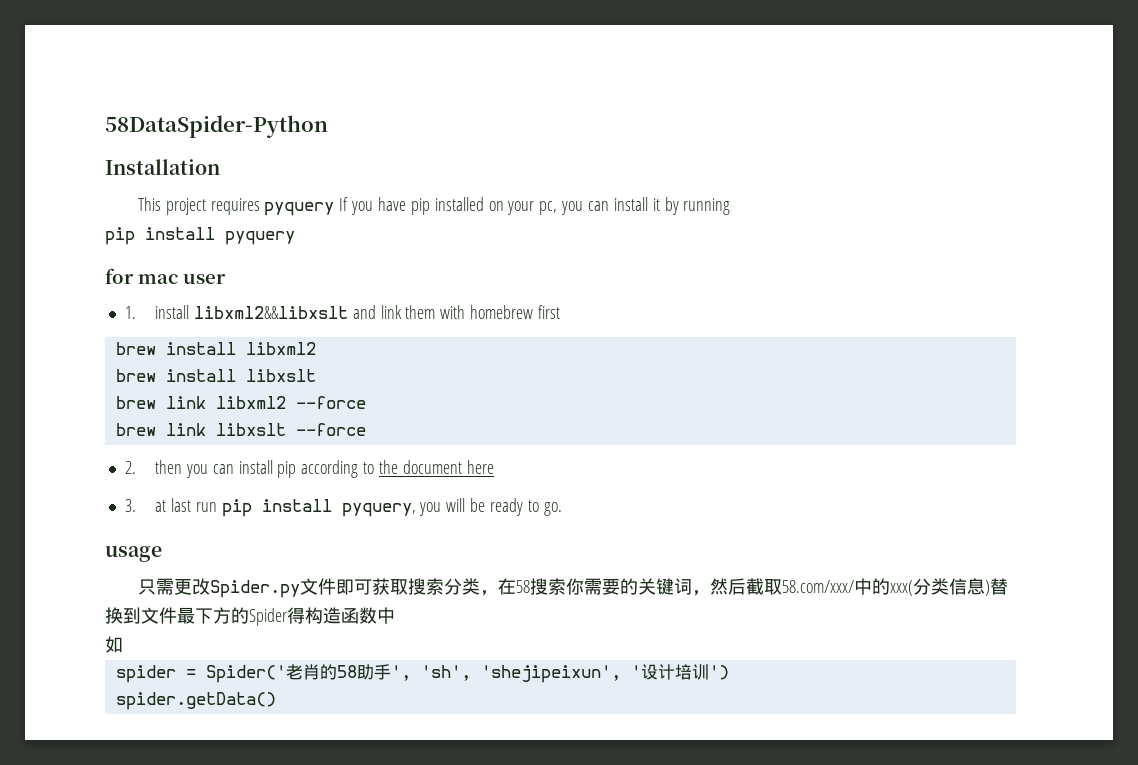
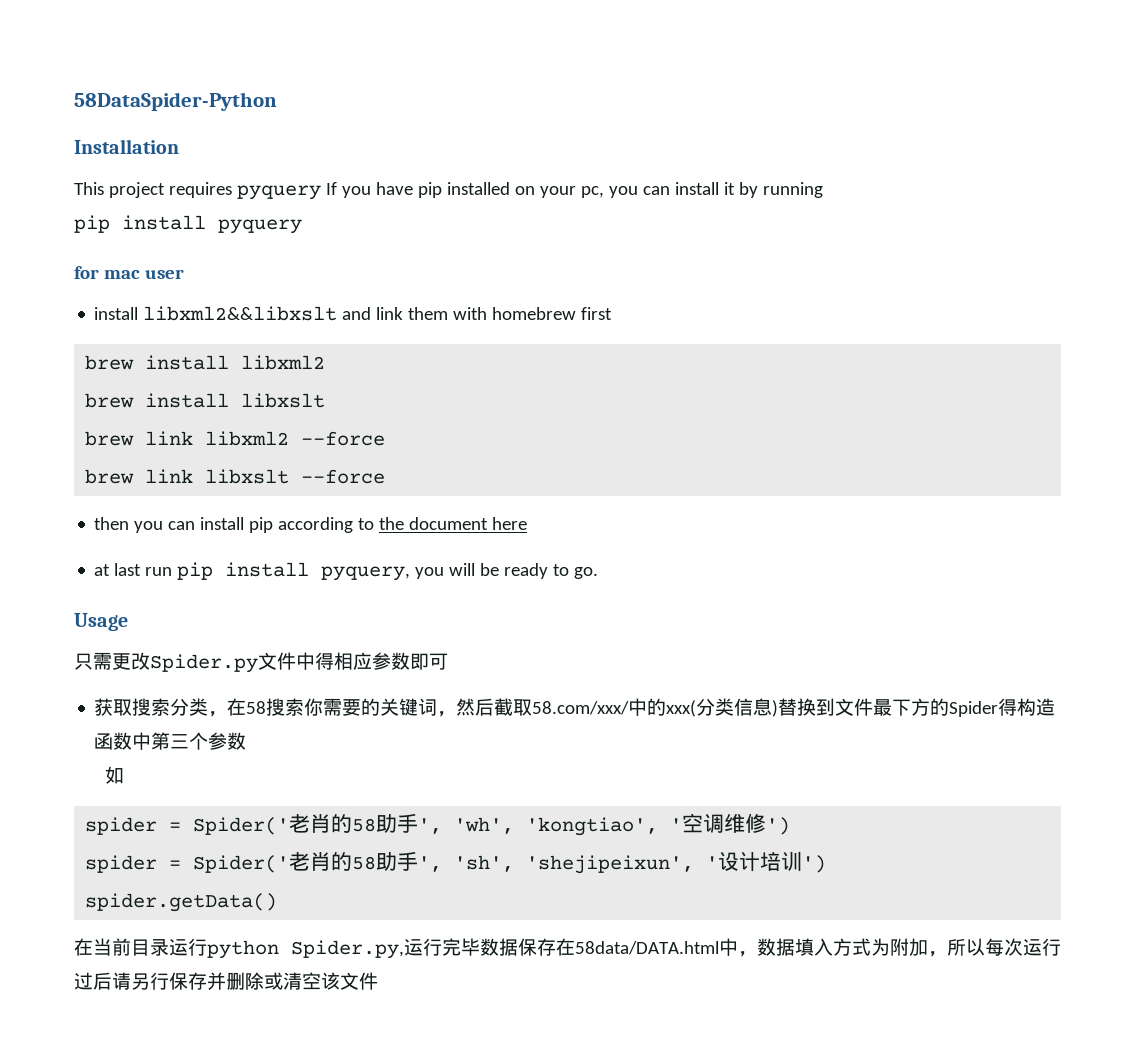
[124,306,136,319] 1. -> (184, 274) none
[124,461,136,474] 2. -> (386, 476) none
[124,499,136,512] 3. -> (528, 523) none
[105,545,162,562] usage -> [74,613,128,631] Usage
(336, 586) none -> [296,652,410,670] 中得相应参数
(372, 587) none -> (448, 661) //
[105,636,123,653] // 如 -> [151,732,247,750] [105,766,125,784] [85,813,791,836] 第三个参数 // 如 // spider = Spider('老肖的58助手', 'wh', 'kongtiao', '空调维修')
(276, 701) none -> [74,938,1061,959] [74,972,378,990] // 在当前目录运行python Spider.py,运行完毕数据保存在58data/DATA.html中，数据填入方式为附加，所以每次运行过后请另行保存并删除或清空该文件

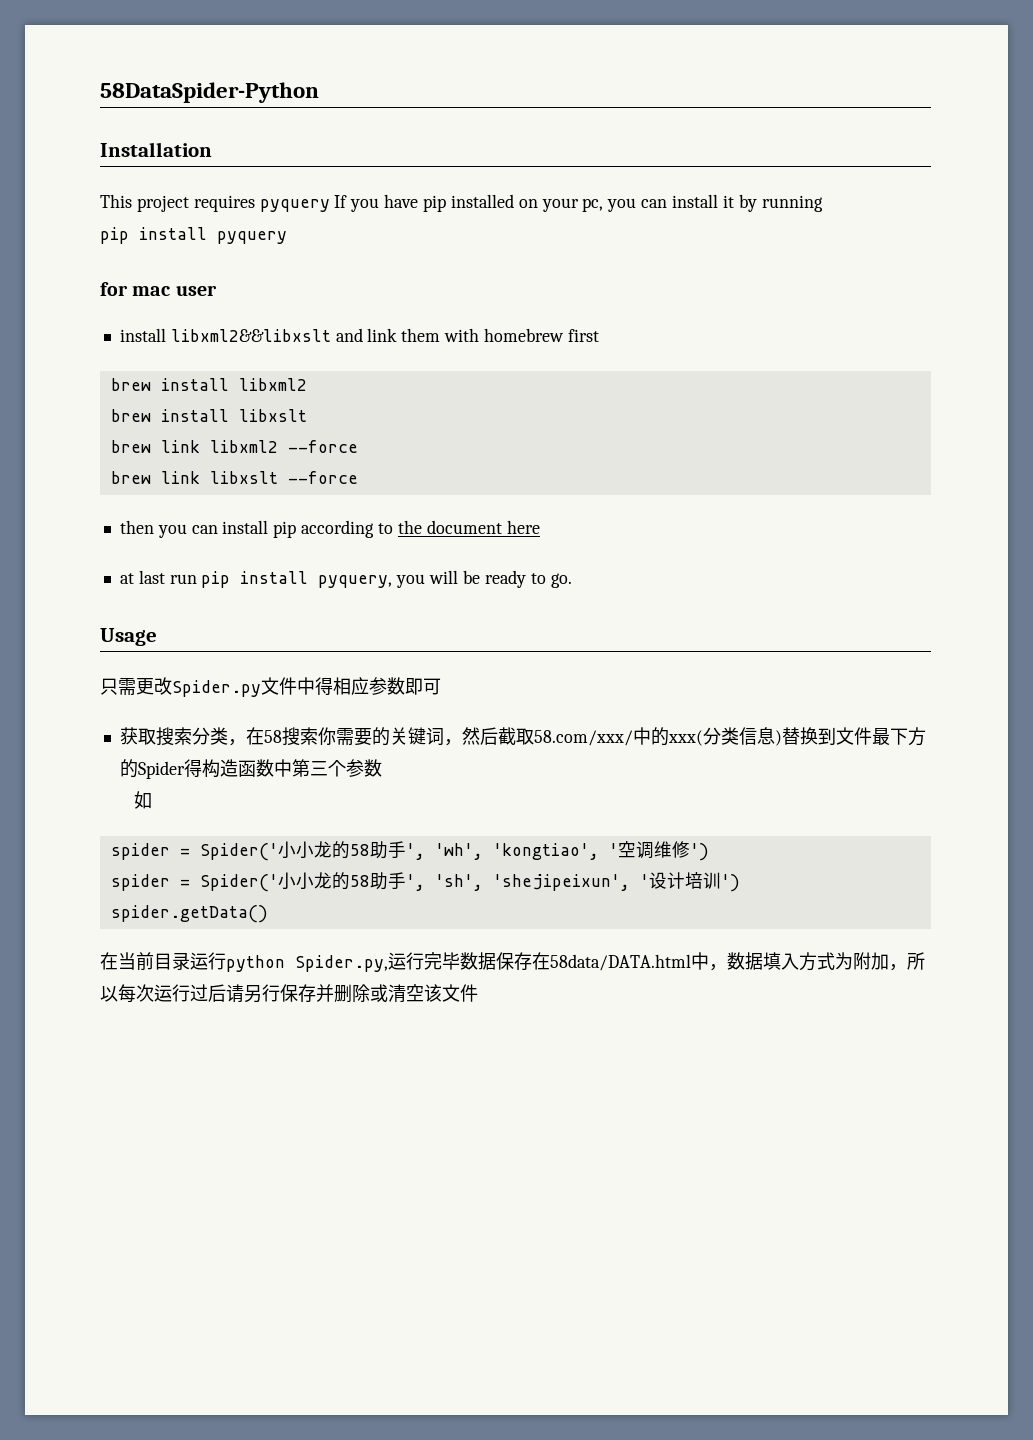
[289,814,332,833] 老肖 -> [277,841,332,859] 小小龙
[289,852,332,871] 老肖 -> [277,872,332,890] 小小龙

